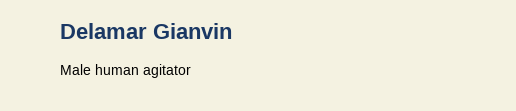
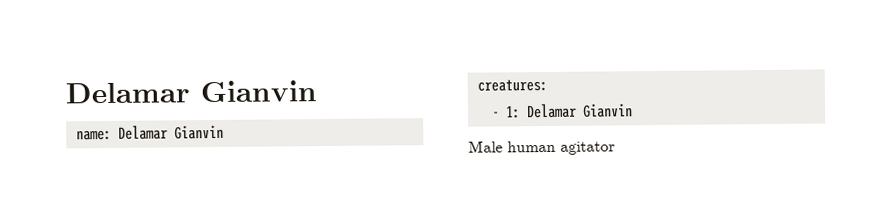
[60,23,232,39] Delamar Gianvin -> [65,80,317,104] [75,124,224,141] [476,78,548,92] [491,103,633,119] Delamar Gianvin // name: Delamar Gianvin // creatures: // - 1: Delamar Gianvin

